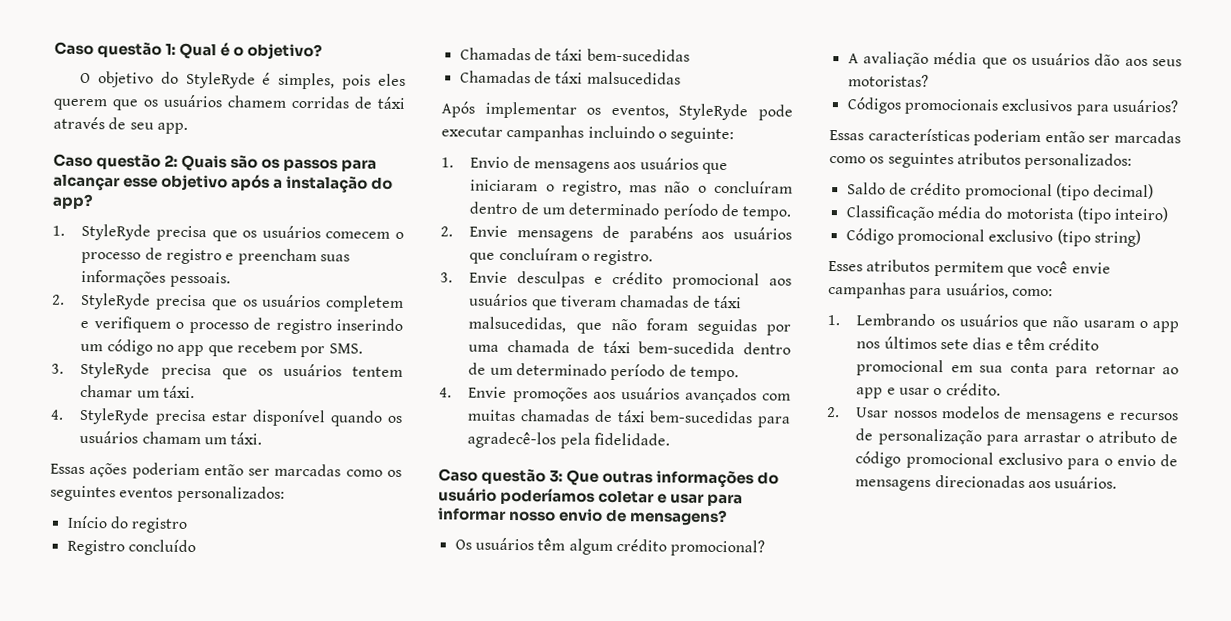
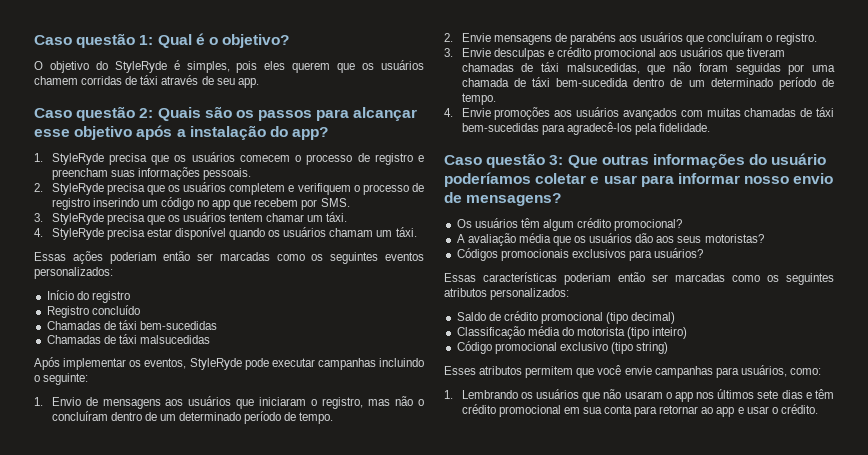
[827,406,1179,424] [855,428,1178,446] [855,451,1178,470] [855,475,1118,491] // 2. Usar nossos modelos de mensagens e recursos de personalização para arrastar o atributo de código promocional exclusivo para o envio de mensagens direcionadas aos usuários. -> (818, 409) none

